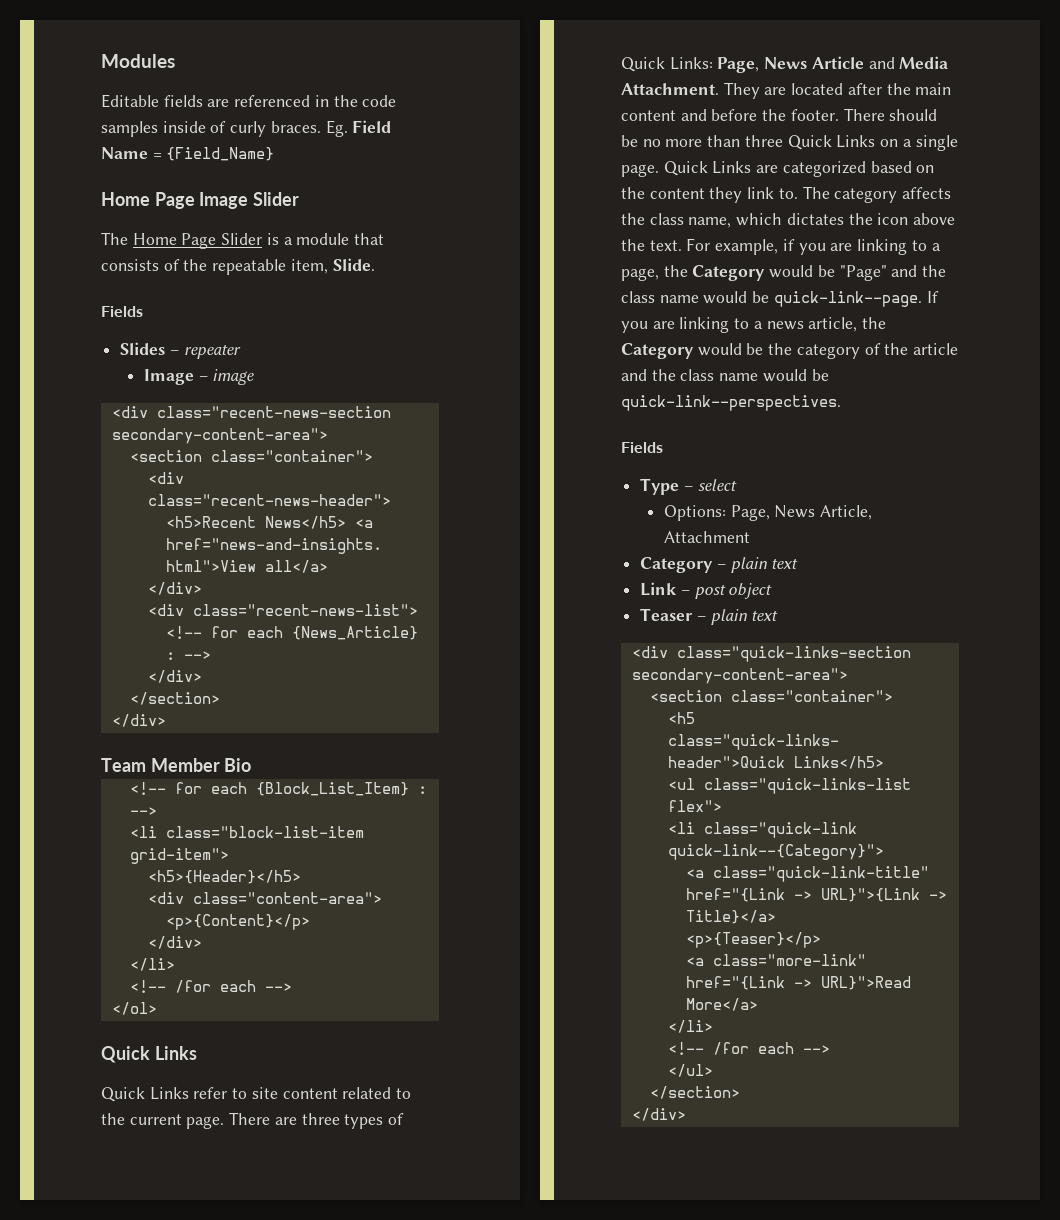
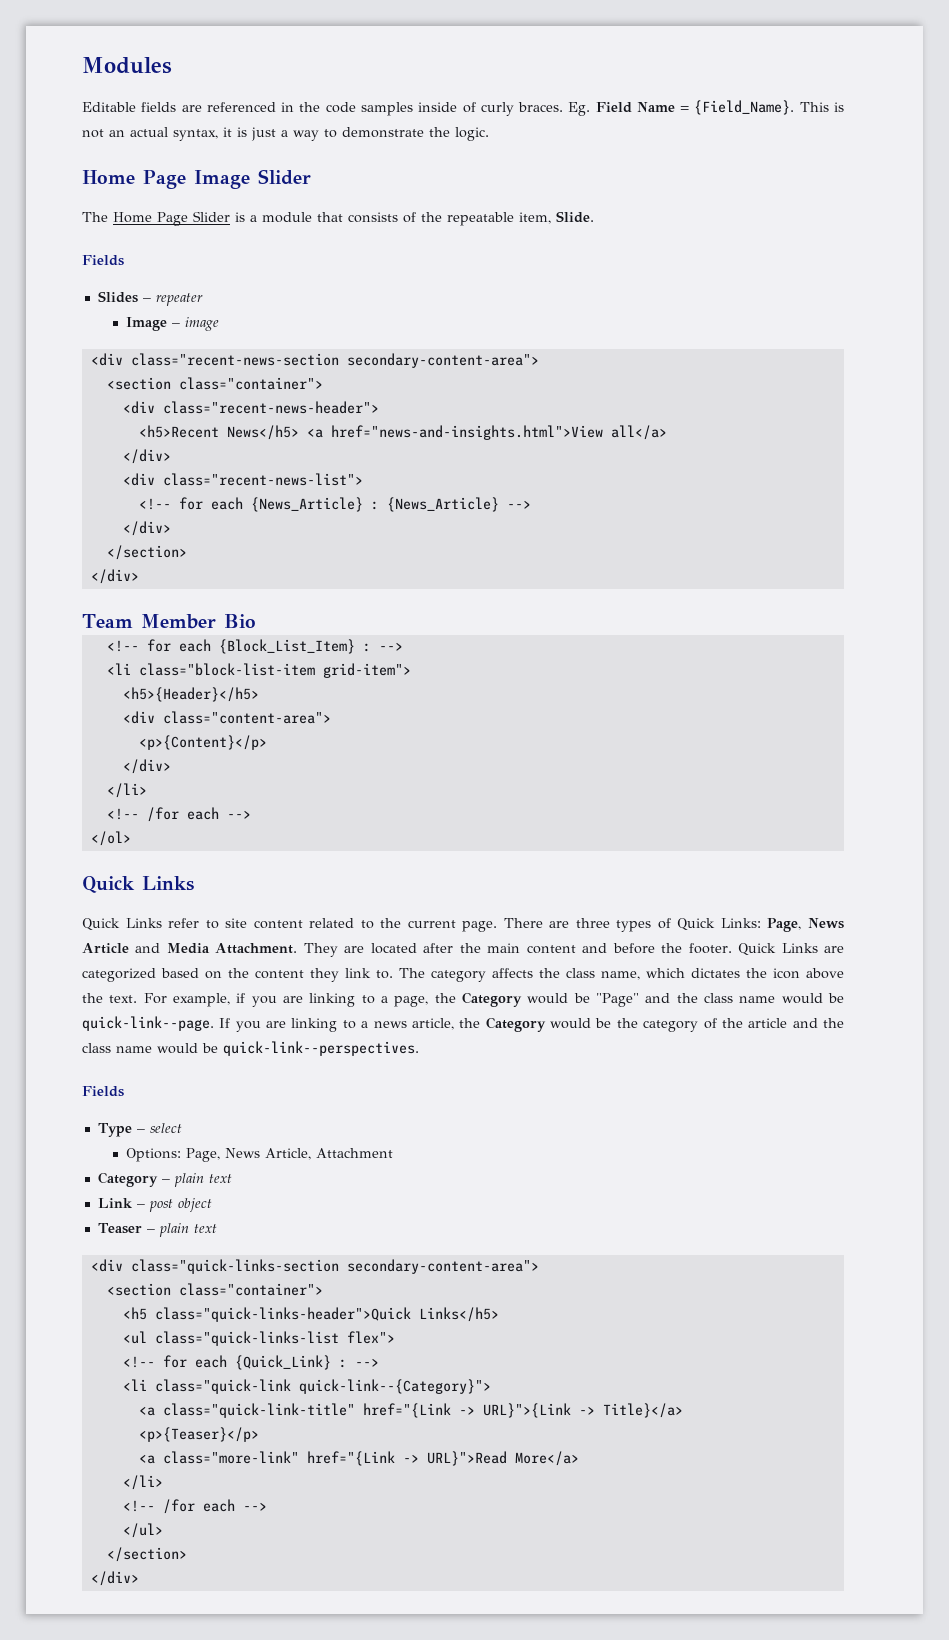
[166,147,275,161] {Field_Name} -> [694,100,845,115] [82,127,489,141] {Field_Name}. This is not an actual syntax, it is just a way to demonstrate the logic.
(175, 656) none -> [386,497,499,512] {News_Article}
[843,108,938,121] [621,135,958,151] [621,164,659,177] There should be no more than three Quick Links on a single page. -> (732, 948) none
(722, 806) none -> [122,1355,379,1370] // <!-- for each {Quick_Link} : -->

